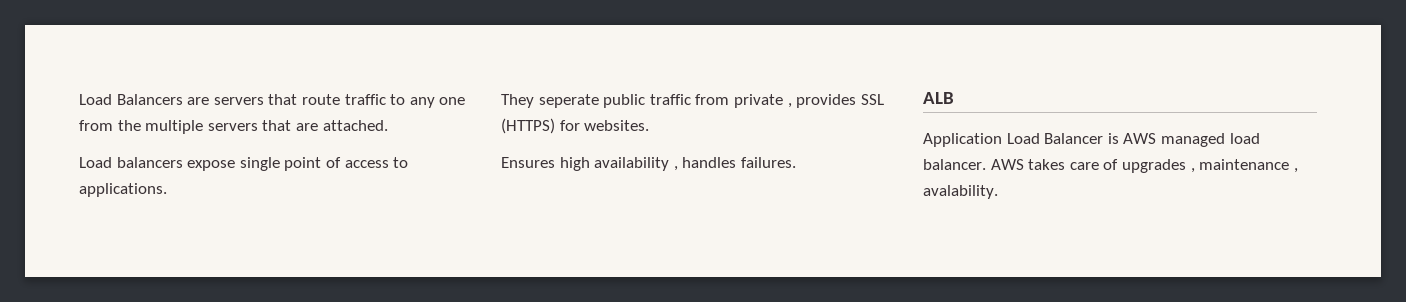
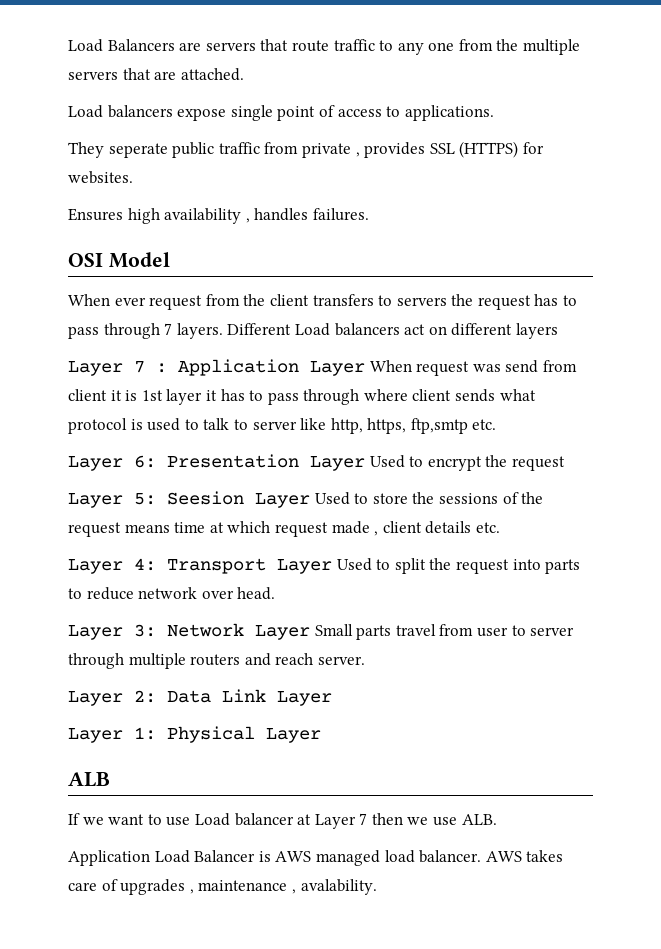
[923,92,954,104] ALB -> [68,252,170,268] [68,294,578,310] [68,323,558,339] [68,359,577,376] [68,389,536,405] [68,418,497,434] [68,454,565,471] [68,491,544,508] [68,521,500,537] [68,558,581,574] [68,587,276,600] [68,623,575,640] [68,653,365,669] [68,689,332,706] [68,726,321,743] [68,772,110,787] [68,813,497,829] OSI Model // When ever request from the client transfers to servers the request has to pass through 7 layers. Different Load balancers act on different layers // Layer 7 : Application Layer When request was send from client it is 1st layer it has to pass through where client sends what protocol is used to talk to server like http, https, ftp,smtp etc. // Layer 6: Presentation Layer Used to encrypt the request // Layer 5: Seesion Layer Used to store the sessions of the request means time at which request made , client details etc. // Layer 4: Transport Layer Used to split the request into parts to reduce network over head. // Layer 3: Network Layer Small parts travel from user to server through multiple routers and reach server. // Layer 2: Data Link Layer // Layer 1: Physical Layer // ALB // If we want to use Load balancer at Layer 7 then we use ALB.

